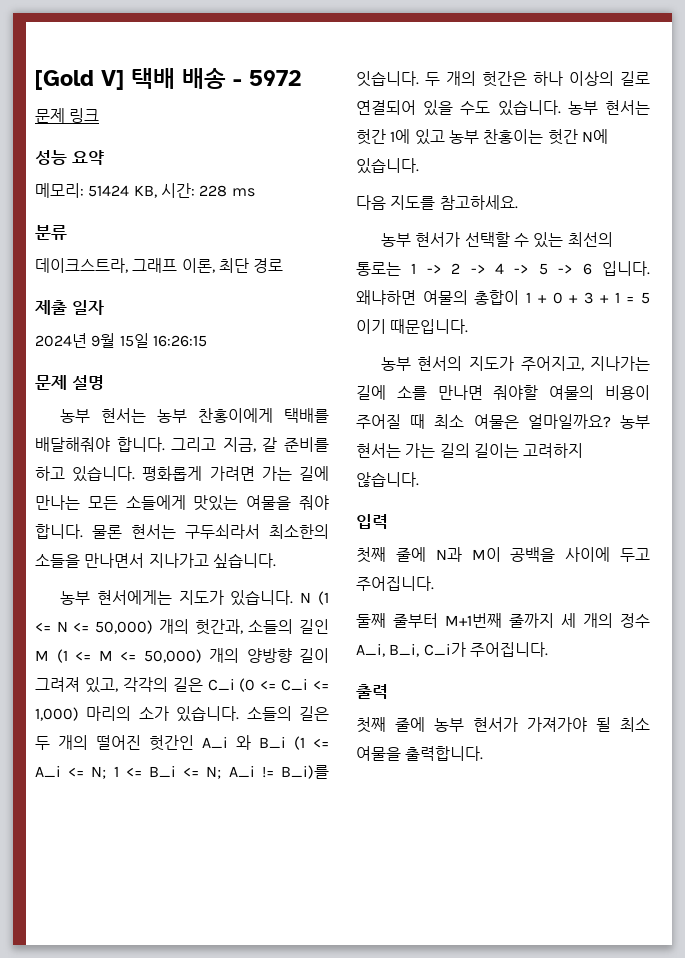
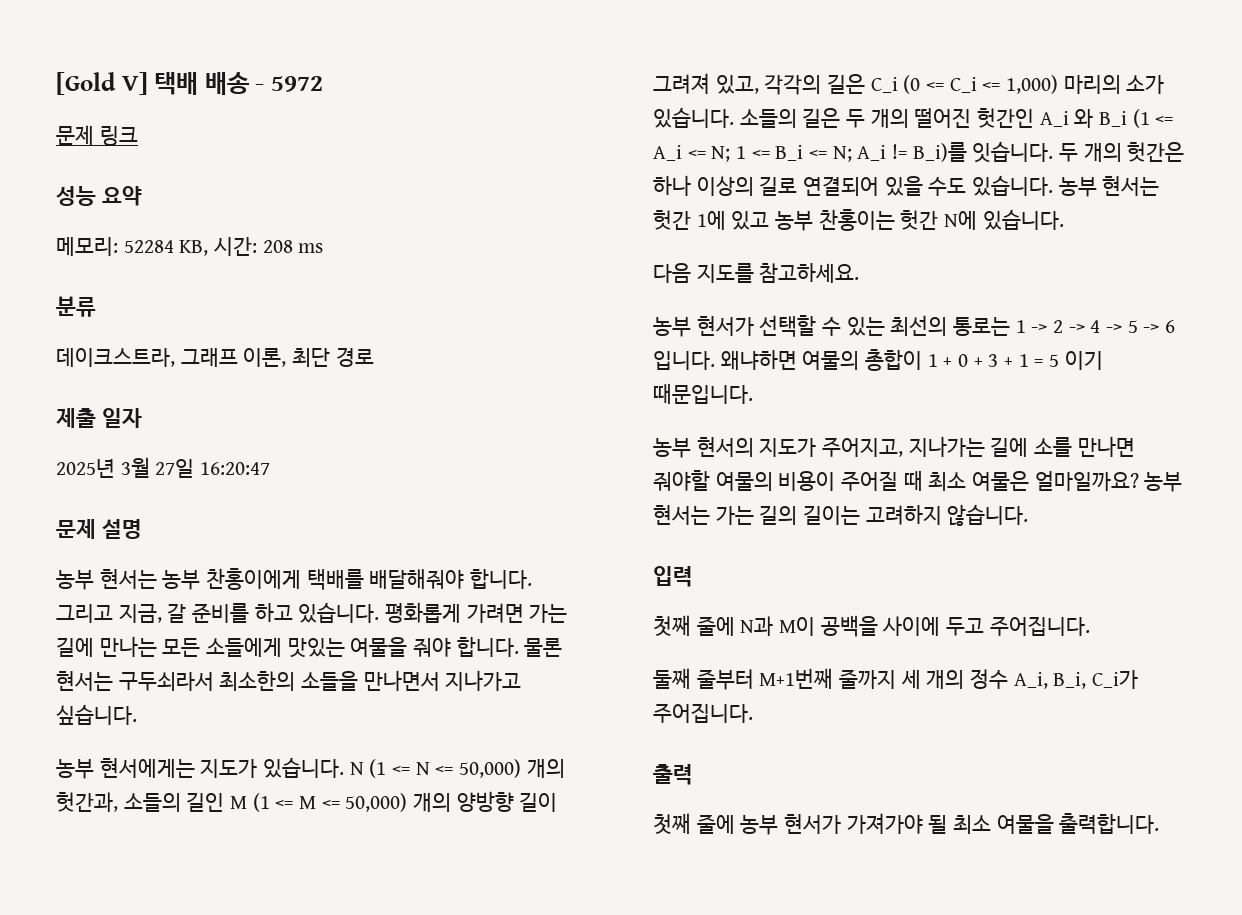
[88,185,130,197] 51424 -> [123,240,174,253] 52284
[199,185,228,197] 228 -> [262,240,293,253] 208
[35,333,207,348] 2024년 9월 15일 16:26:15 -> [56,457,271,478] 2025년 3월 27일 16:20:47

